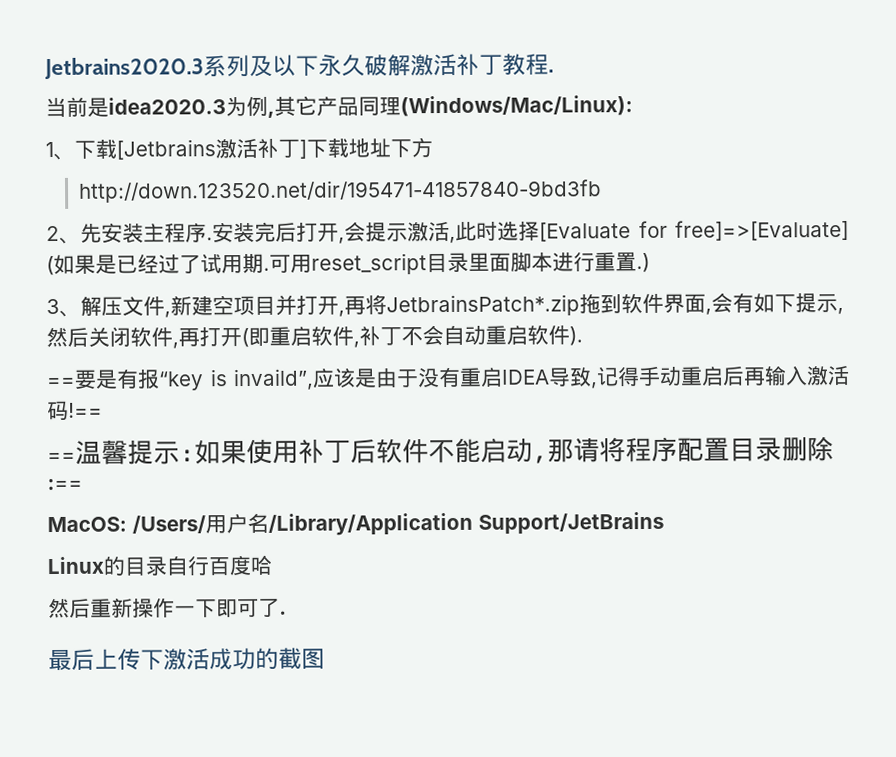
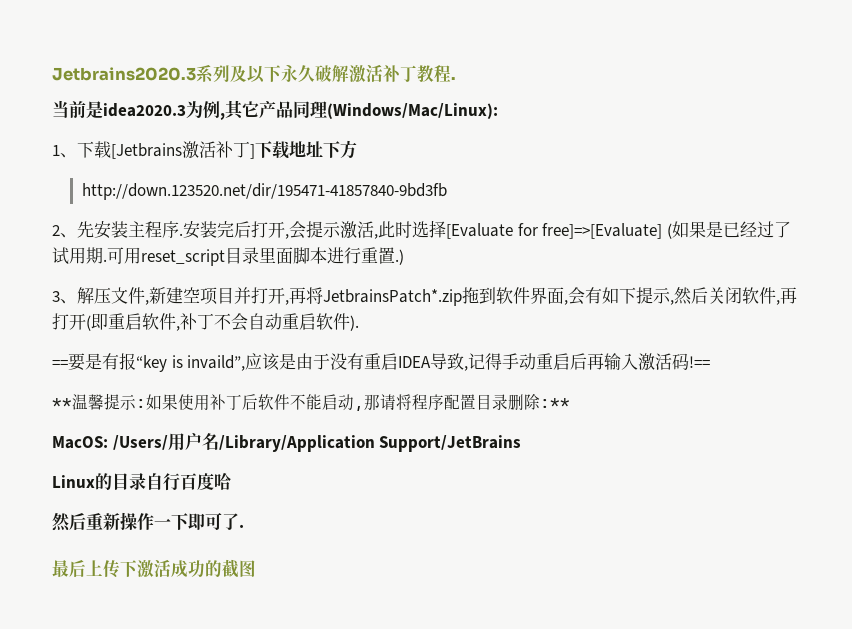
[47,452,76,463] == -> [52,398,72,408] **
[47,478,83,491] :== -> [540,398,570,408] :**

